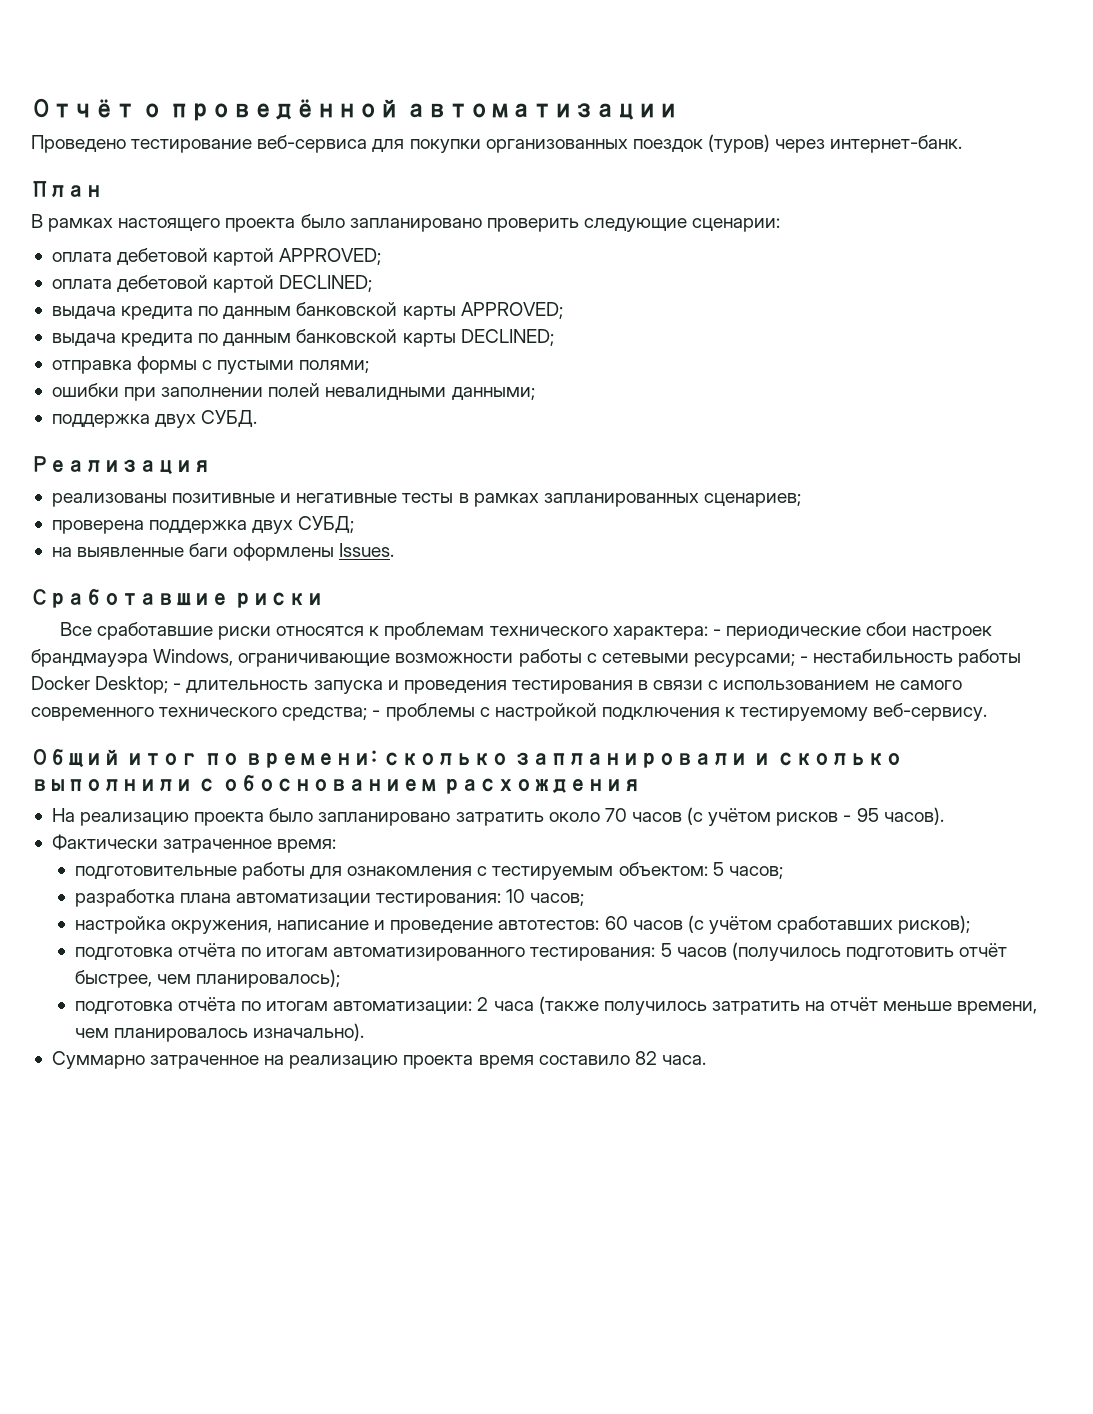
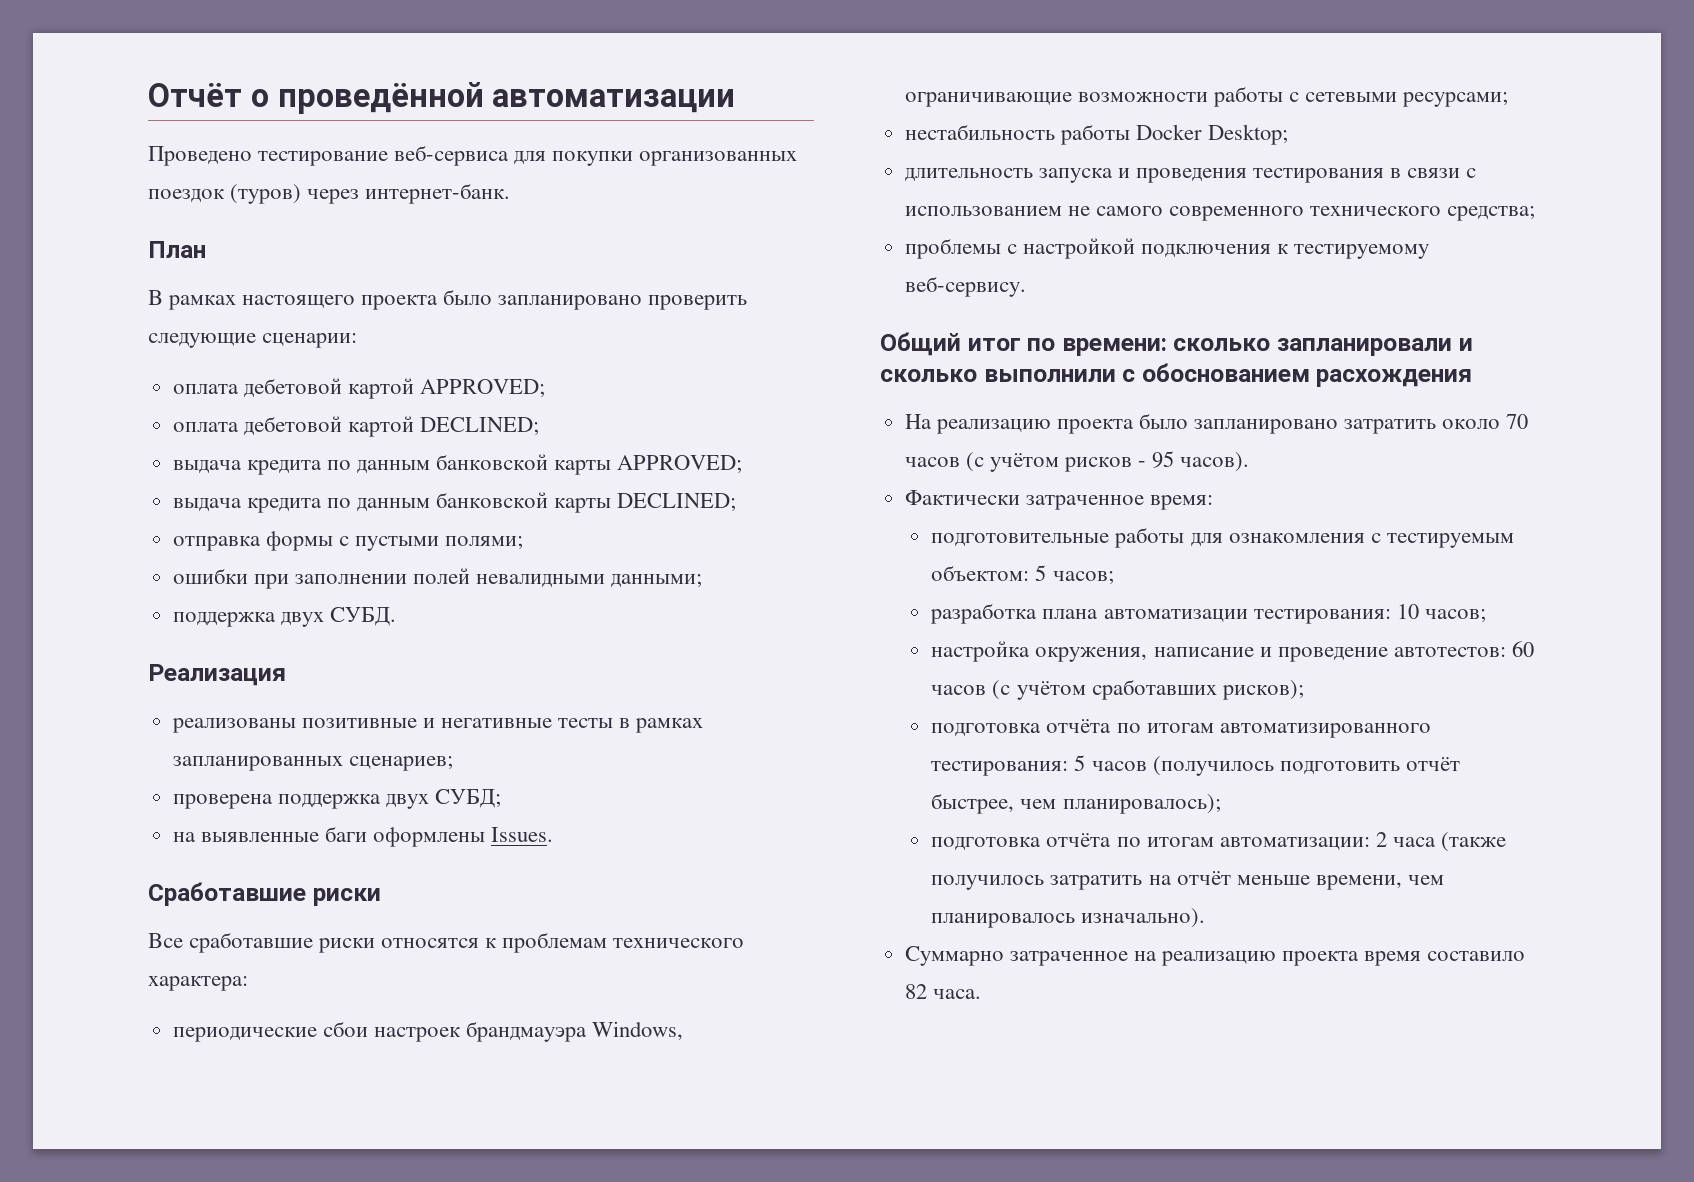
[712,629,721,636] - -> (248, 983) //
[800,656,809,663] - -> (1509, 99) //
[173,683,182,690] - -> (1288, 134) //
[372,710,381,717] - -> (1536, 213) //

